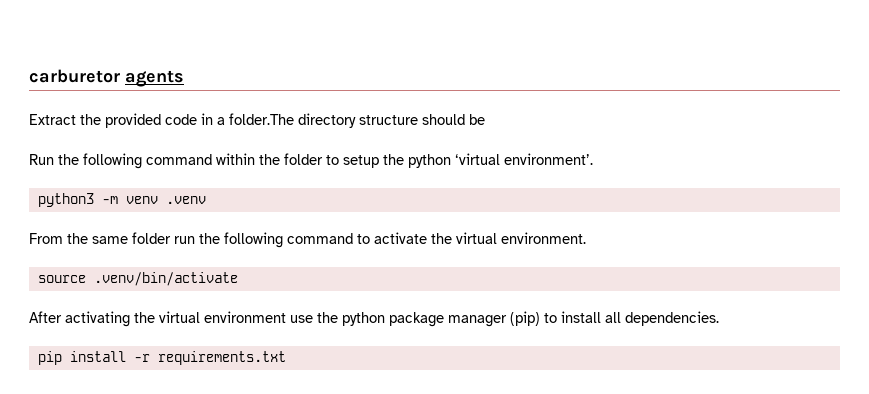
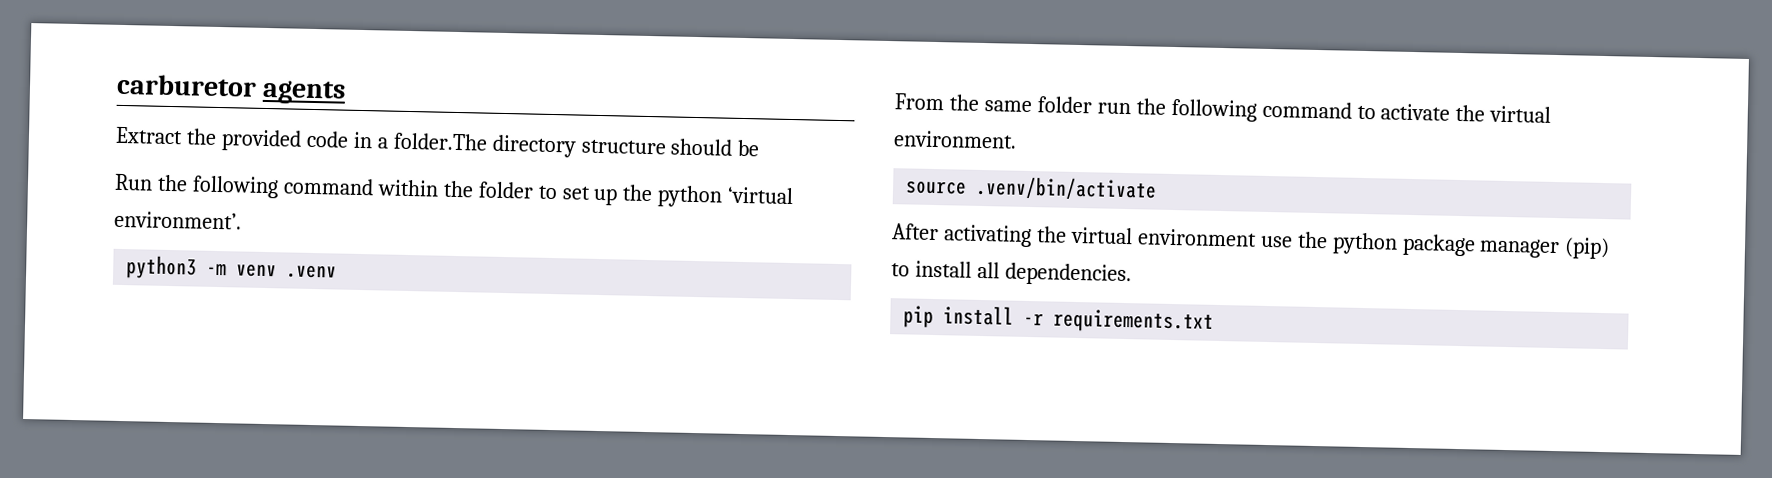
[343,155,379,168] setup -> [561,186,619,206] set up

